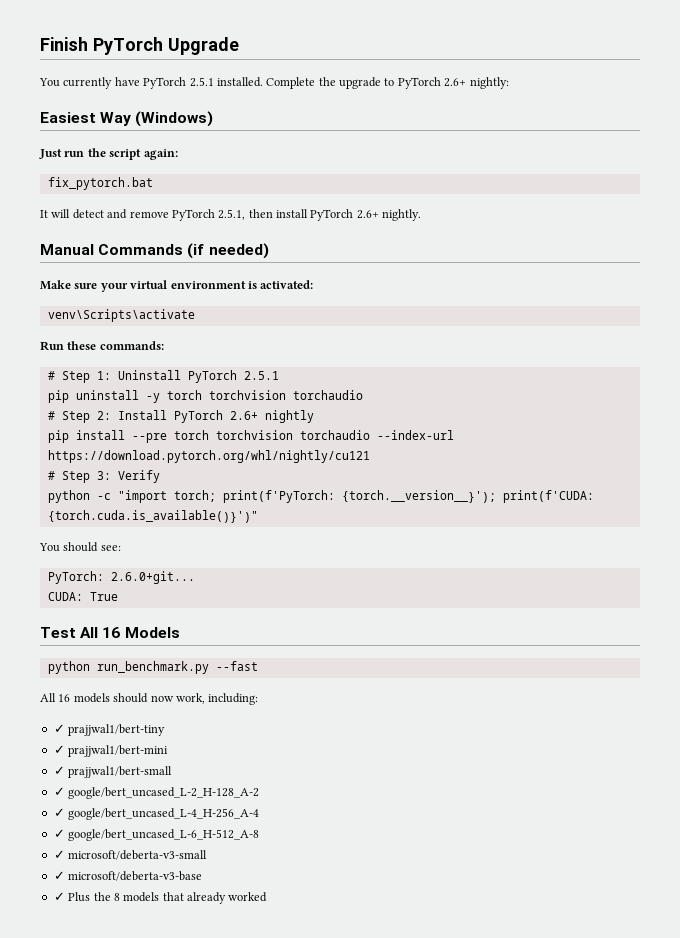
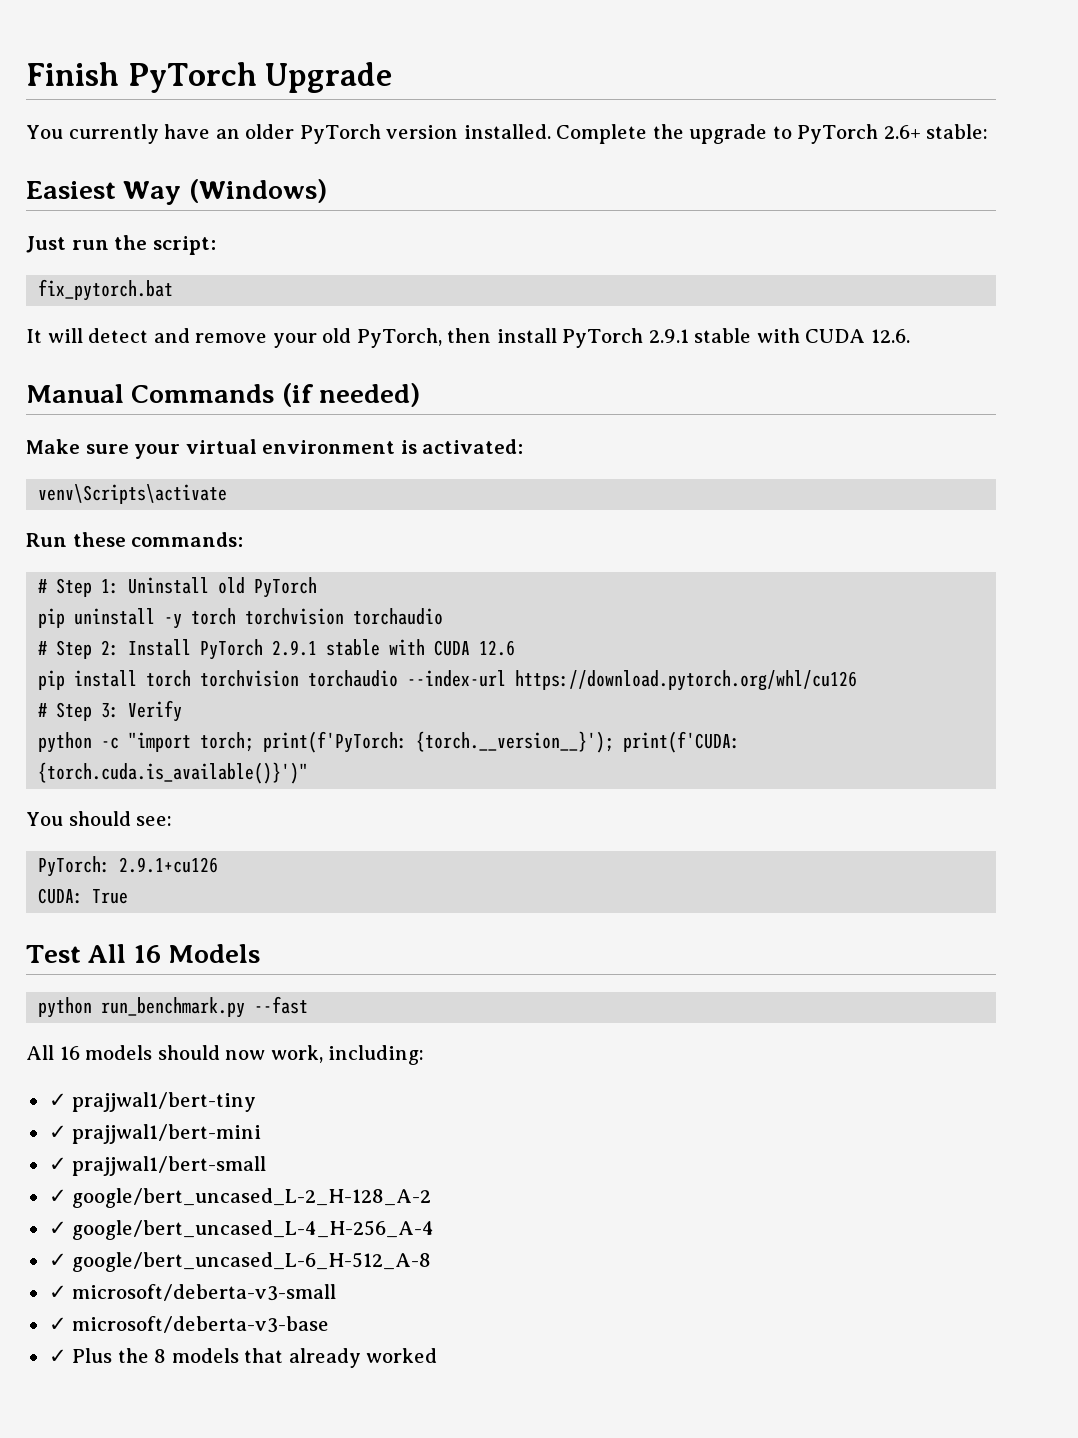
[143,77,214,89] PyTorch 2.5.1 -> [215,124,459,144] an older PyTorch version
[469,77,509,89] nightly: -> [926,124,989,139] stable:
[109,149,178,160] script again: -> [152,236,216,255] script:
[171,209,422,221] PyTorch 2.5.1, then install PyTorch 2.6+ nightly. -> [272,328,910,348] your old PyTorch, then install PyTorch 2.9.1 stable with CUDA 12.6.
[187,370,279,383] PyTorch 2.5.1 -> [218,577,318,598] old PyTorch
[229,410,314,423] 2.6+ nightly -> [272,639,516,656] 2.9.1 stable with CUDA 12.6
[131,433,167,443] --pre -> (138, 678) none
[47,450,370,463] https://download.pytorch.org/whl/nightly/cu121 -> [515,670,858,691] https://download.pytorch.org/whl/cu126
[110,571,195,584] 2.6.0+git... -> [119,857,219,873] 2.9.1+cu126

